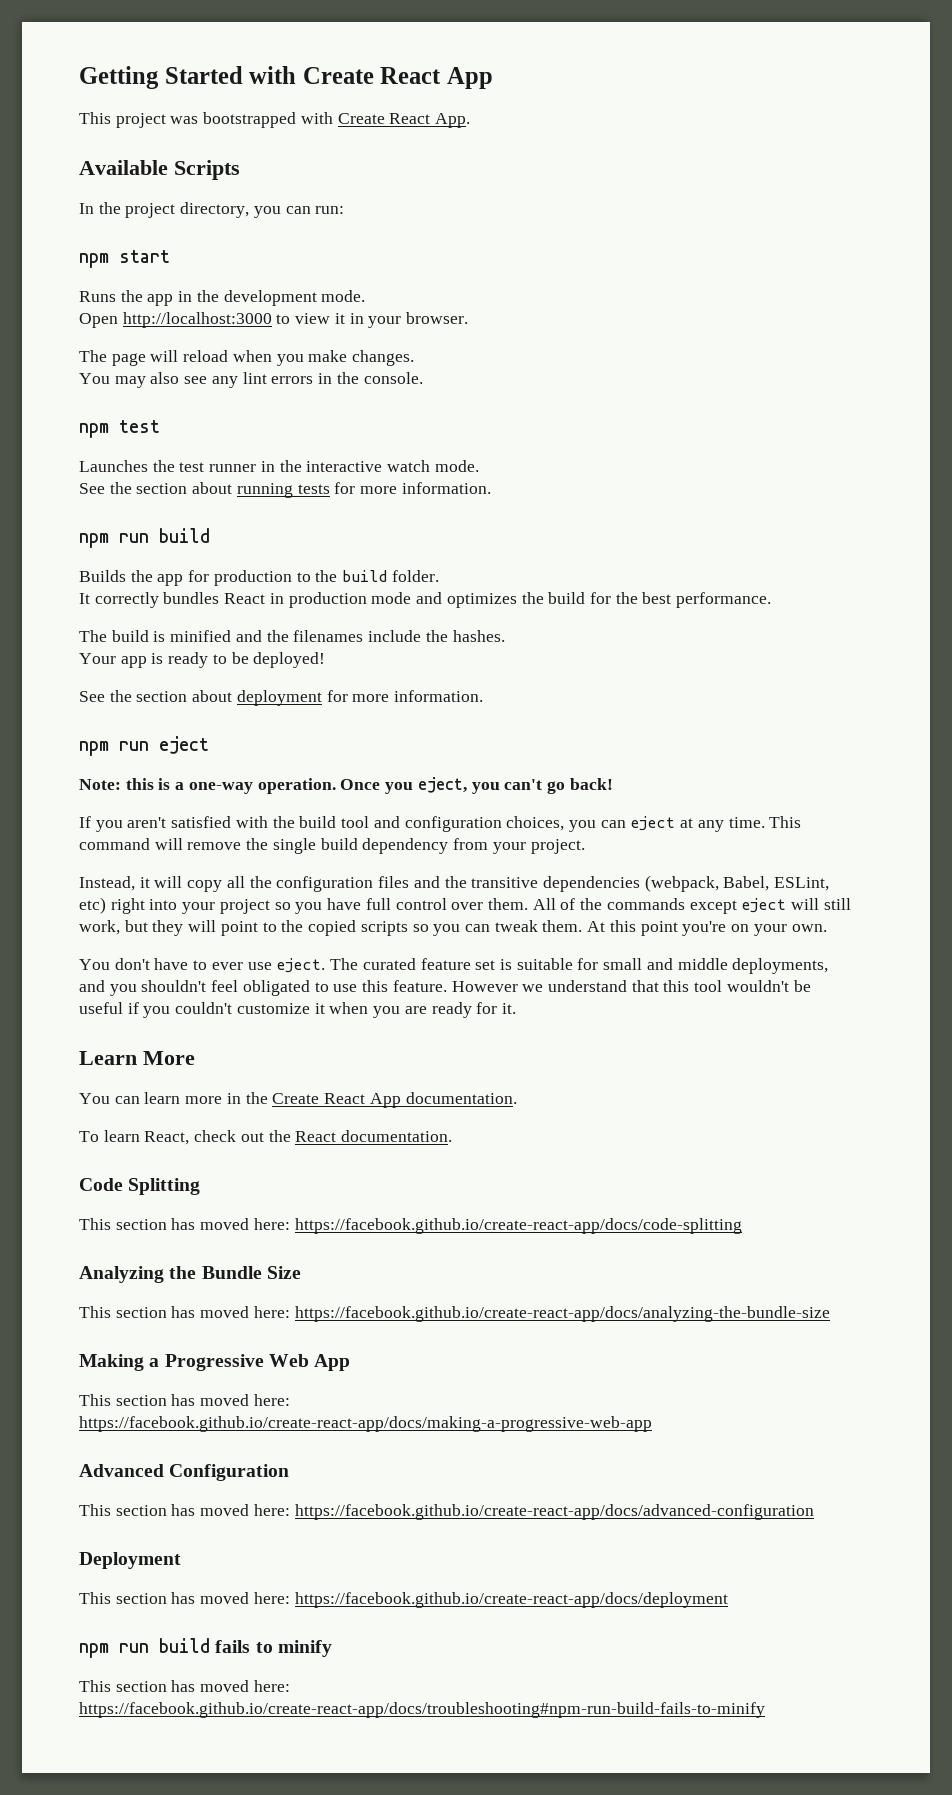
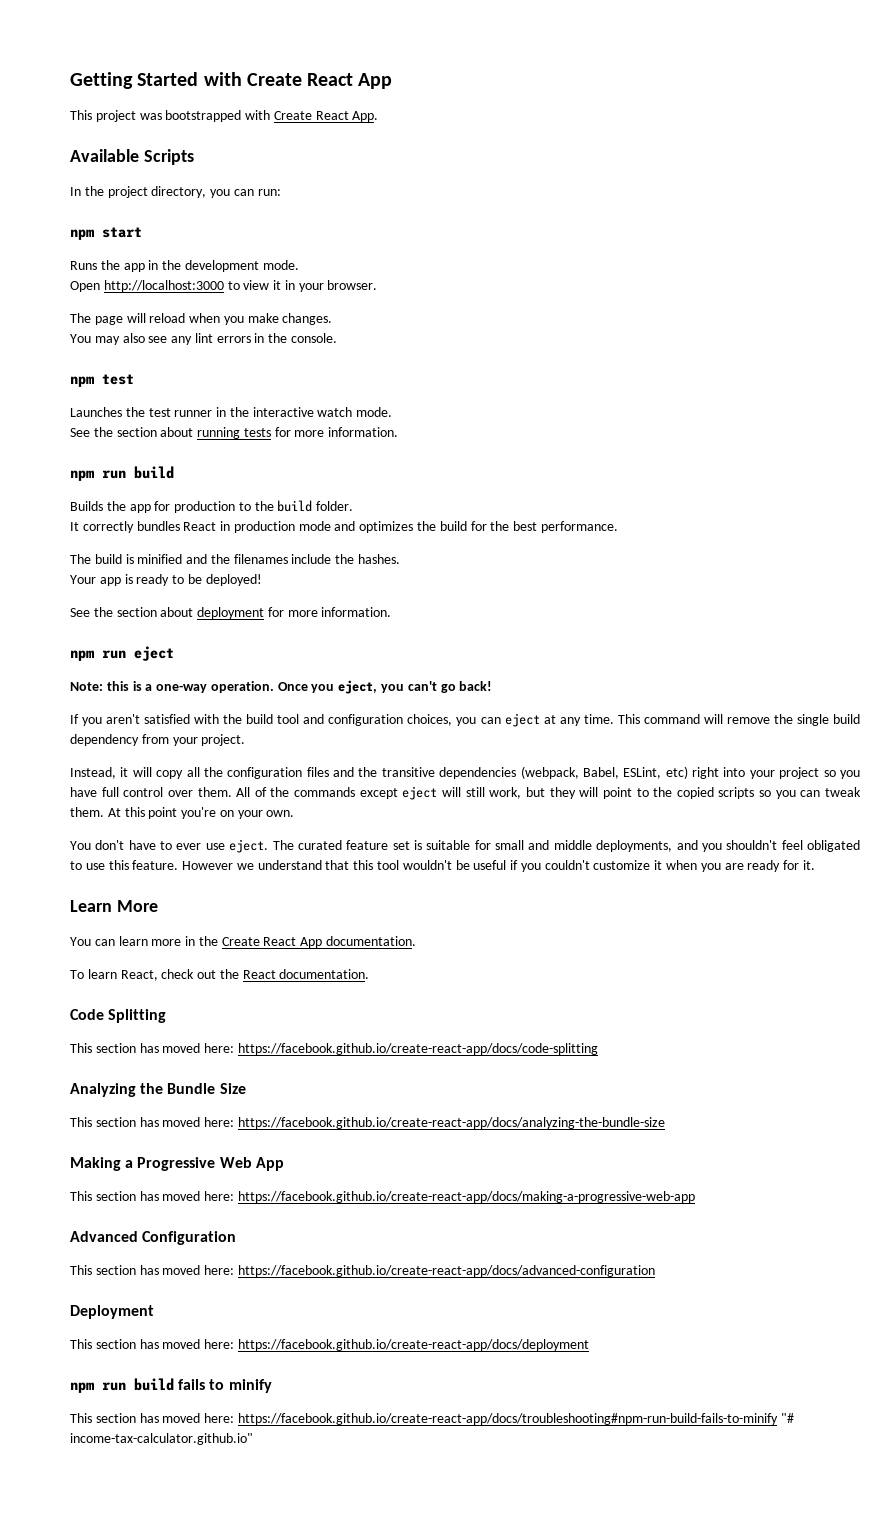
(765, 1710) none -> [780,1413,794,1423] [70,1433,253,1445] "# income-tax-calculator.github.io"

